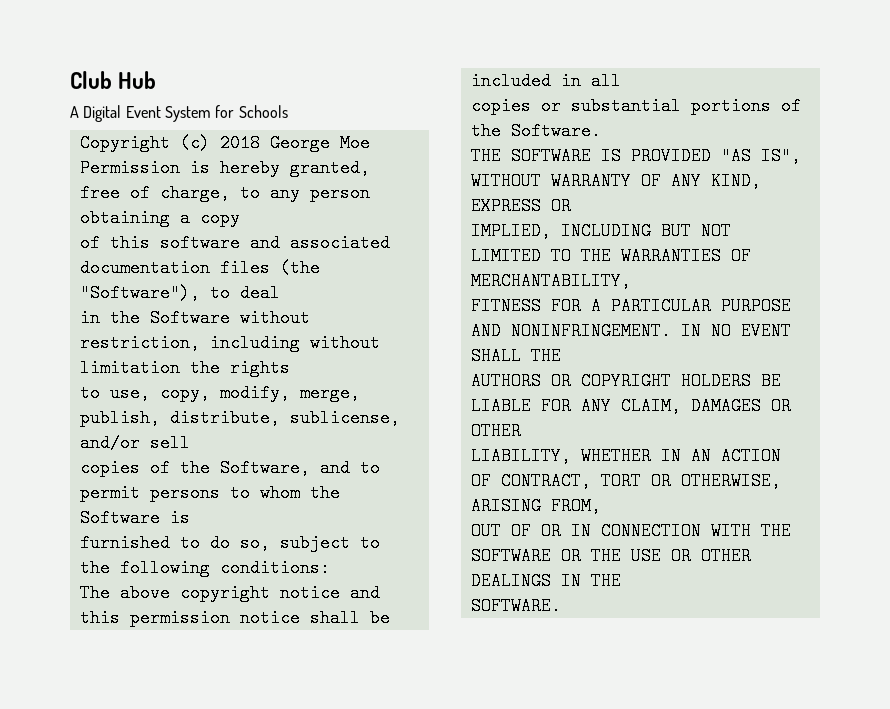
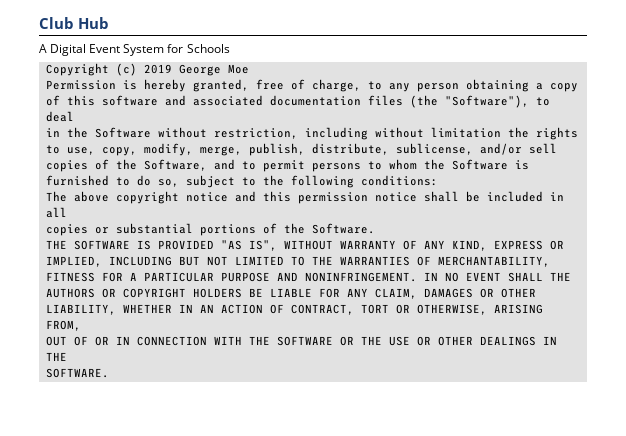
[219,134,260,152] 2018 -> [143,64,172,74] 2019

